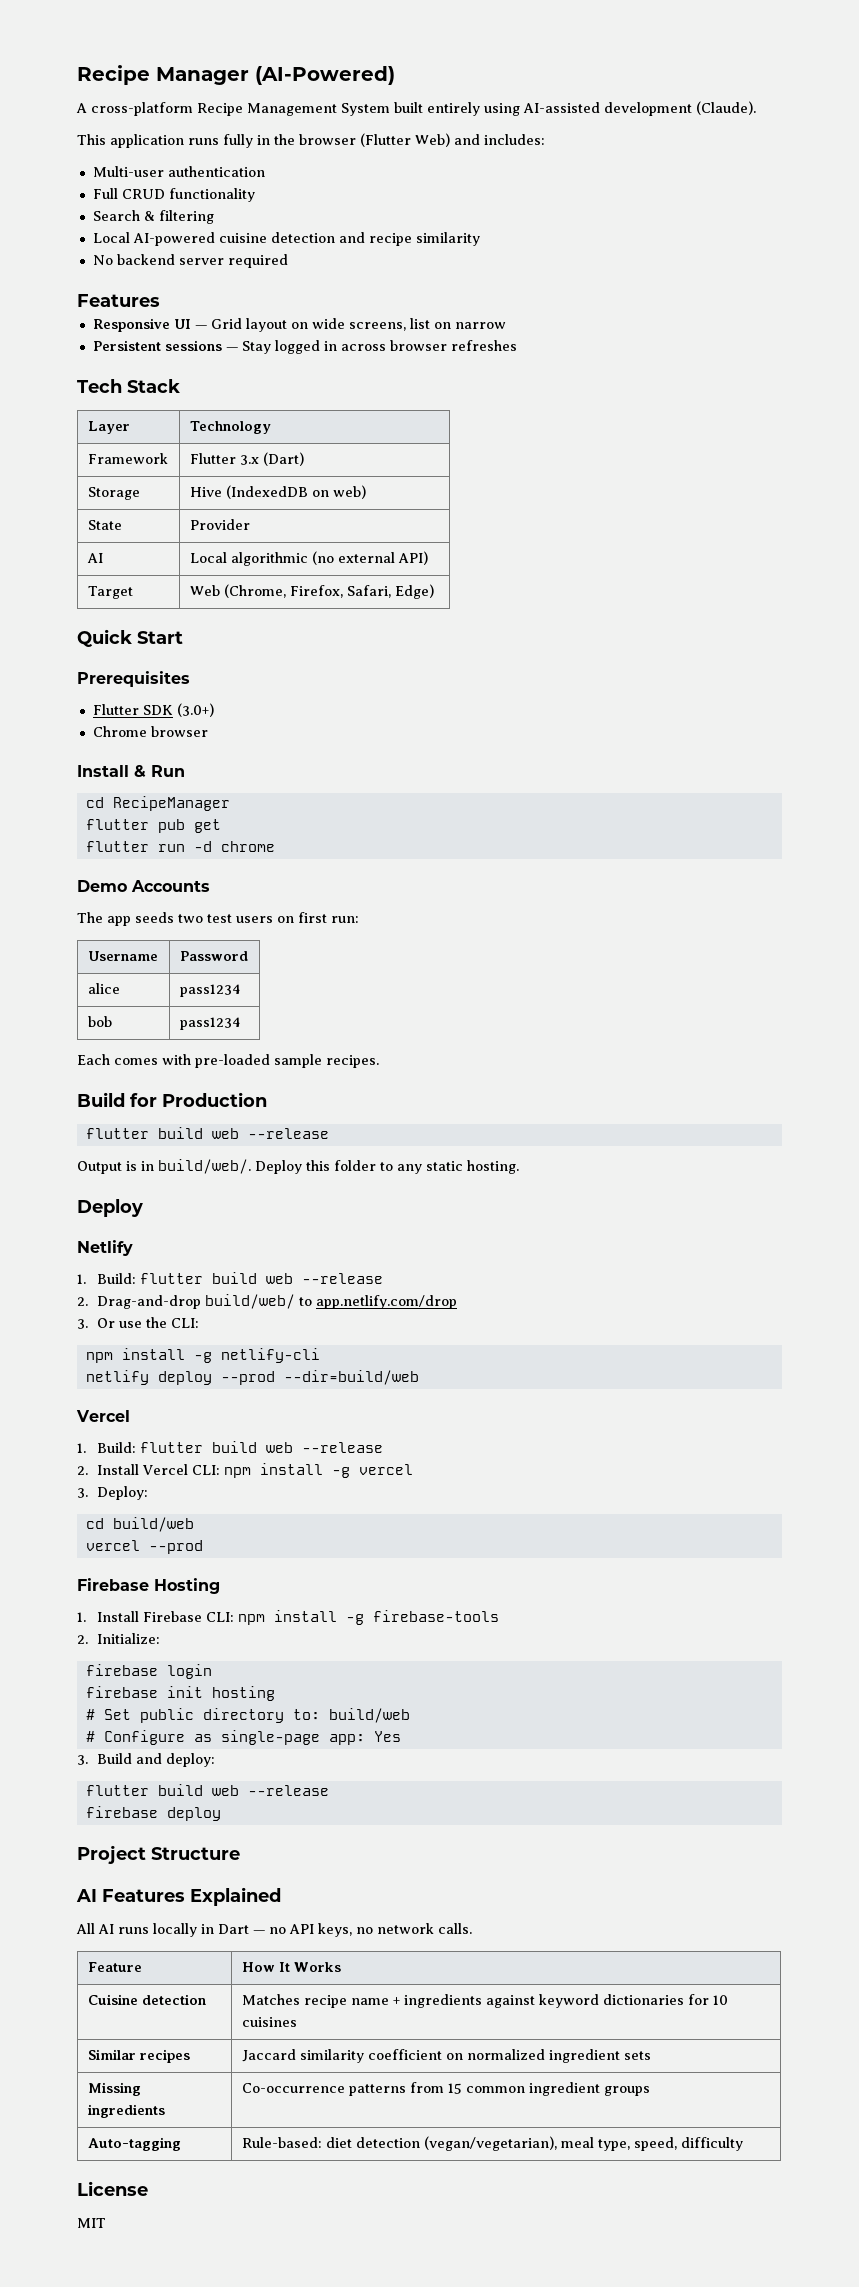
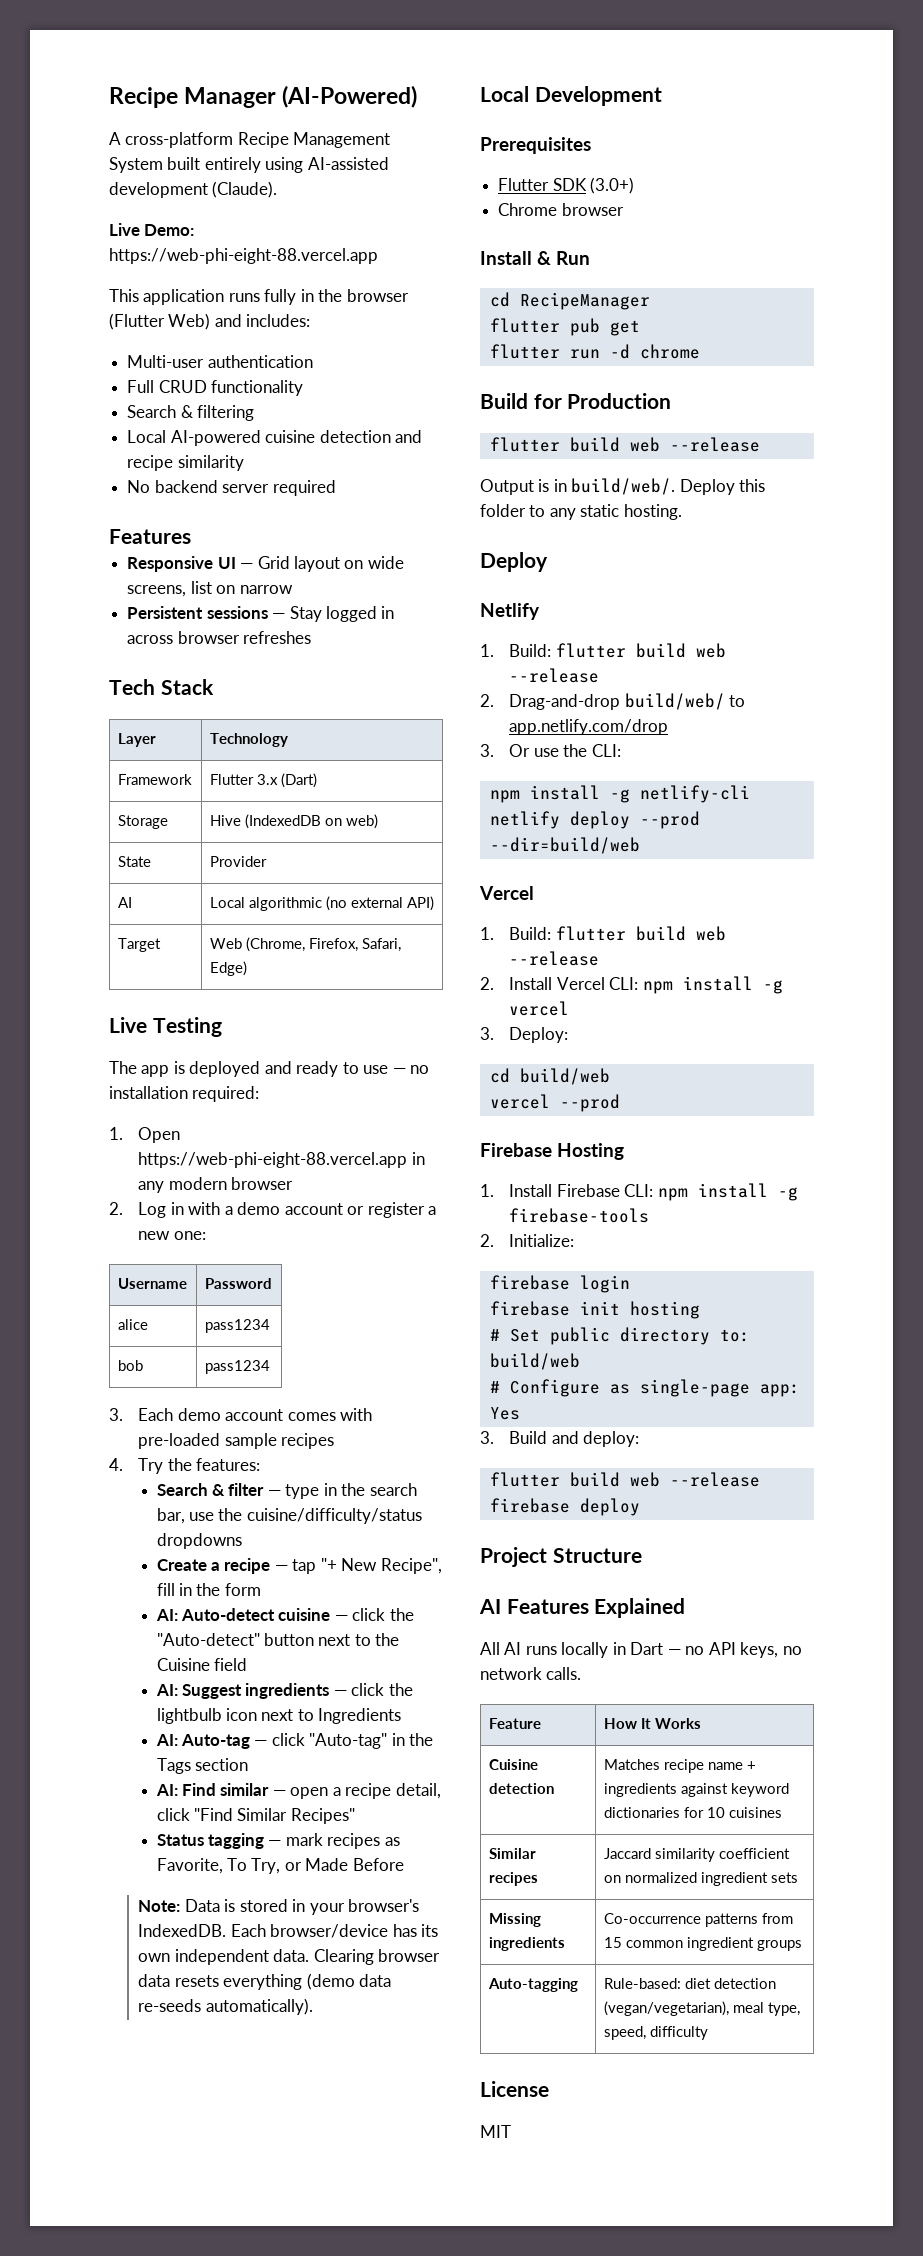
(756, 108) none -> [109,223,195,236] [109,248,378,264] // Live Demo: https://web-phi-eight-88.vercel.app
[77,629,183,647] Quick Start -> [109,1017,222,1037] [109,1061,430,1077] [109,1086,260,1102] [109,1127,181,1143] [138,1152,425,1168] [138,1177,294,1193] [109,1202,436,1218] [138,1231,206,1240] [117,1278,187,1289] [204,1278,272,1289] [117,1319,148,1330] [204,1319,270,1333] [117,1360,143,1371] [204,1360,270,1374] [109,1408,373,1421] [138,1433,335,1449] [109,1458,261,1474] [156,1483,417,1499] [156,1508,422,1524] [156,1533,242,1549] [156,1558,442,1574] [156,1583,261,1596] [155,1608,414,1621] [156,1633,400,1646] [156,1658,247,1671] [155,1683,413,1699] [156,1708,402,1724] [155,1733,434,1749] [156,1758,248,1774] [155,1783,441,1799] [156,1808,355,1824] [156,1833,400,1849] [156,1858,404,1874] [138,1899,420,1915] [138,1924,439,1938] [138,1949,441,1965] [138,1973,392,1990] [138,1998,313,2015] [480,86,662,106] Live Testing // The app is deployed and ready to use — no installation required: // 1. Open https://web-phi-eight-88.vercel.app in any modern browser // 2. Log in with a demo account or register a new one: // Username | Password // alice | pass1234 // bob | pass1234 // 3. Each demo account comes with pre-loaded sample recipes // 4. Try the features: // Search & filter — type in the search bar, use the cuisine/difficulty/status dropdowns // Create a recipe — tap "+ New Recipe", fill in the form // AI: Auto-detect cuisine — click the "Auto-detect" button next to the Cuisine field // AI: Suggest ingredients — click the lightbulb icon next to Ingredients // AI: Auto-tag — click "Auto-tag" in the Tags section // AI: Find similar — open a recipe detail, click "Find Similar Recipes" // Status tagging — mark recipes as Favorite, To Try, or Made Before // Note: Data is stored in your browser's IndexedDB. Each browser/device has its own independent data. Clearing browser data resets everything (demo data re-seeds automatically). // Local Development
[77,880,210,892] [77,912,359,926] [87,951,158,961] [179,951,248,961] [87,983,120,994] [179,984,241,997] [87,1016,112,1027] [179,1017,241,1030] [77,1054,379,1068] // Demo Accounts // The app seeds two test users on first run: // Username | Password // alice | pass1234 // bob | pass1234 // Each comes with pre-loaded sample recipes. -> (700, 351) none

